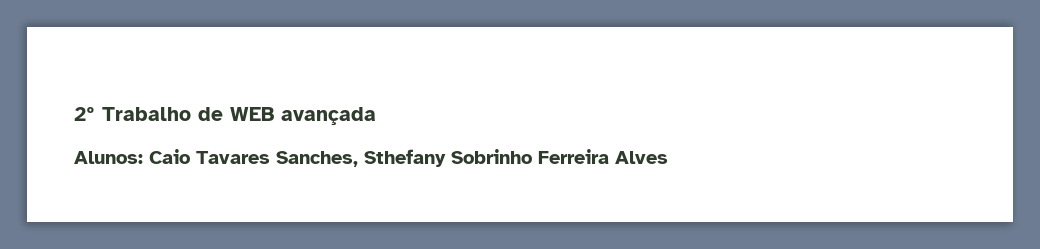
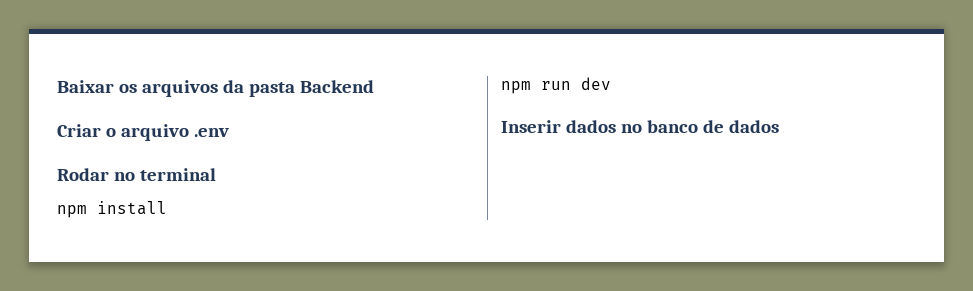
[74,107,376,126] [74,149,668,167] 2º Trabalho de WEB avançada // Alunos: Caio Tavares Sanches, Sthefany Sobrinho Ferreira Alves -> [57,80,374,97] [57,124,229,141] [57,168,216,181] [57,201,167,218] [501,77,611,94] [501,120,779,133] Baixar os arquivos da pasta Backend // Criar o arquivo .env // Rodar no terminal // npm install // npm run dev // Inserir dados no banco de dados

